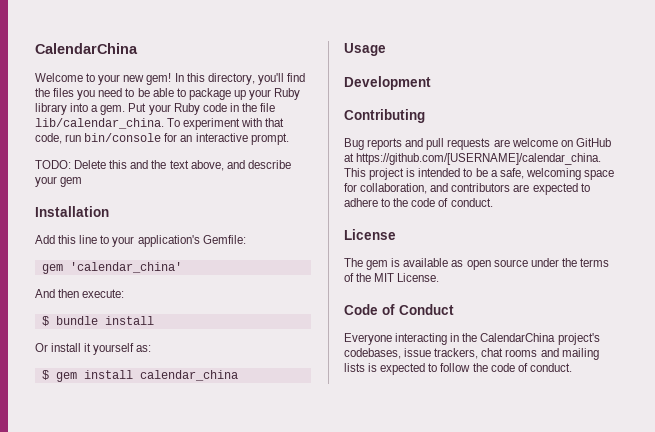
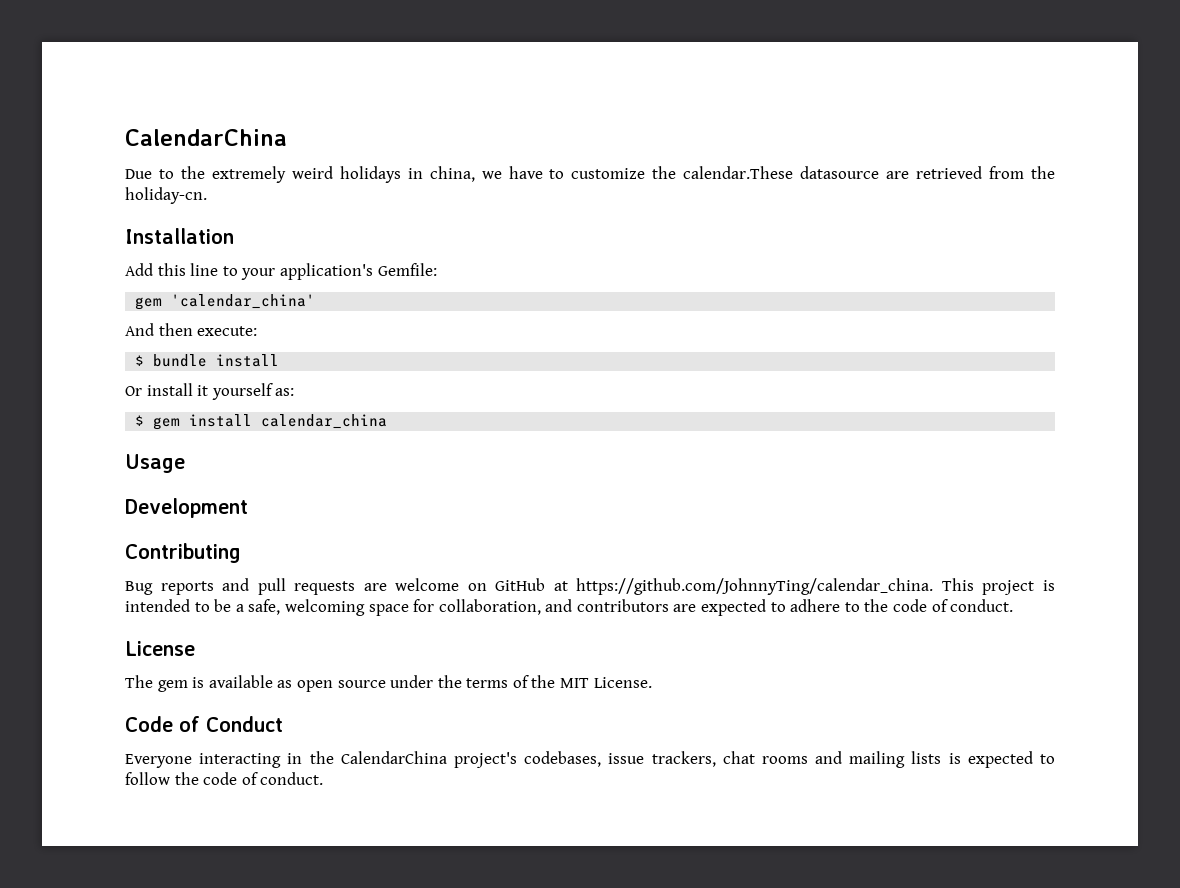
[35,73,305,85] [35,88,301,100] [35,103,276,115] [35,118,285,130] [35,133,289,145] [35,160,291,171] [35,176,83,187] Welcome to your new gem! In this directory, you'll find the files you need to be able to package up your Ruby library into a gem. Put your Ruby code in the file lib/calendar_china. To experiment with that code, run bin/console for an interactive prompt. // TODO: Delete this and the text above, and describe your gem -> [125,166,1055,183] [125,187,207,204] Due to the extremely weird holidays in china, we have to customize the calendar.These datasource are retrieved from the holiday-cn.
[356,153,602,165] https://github.com/[USERNAME]/calendar_china. -> [576,578,934,595] https://github.com/JohnnyTing/calendar_china.

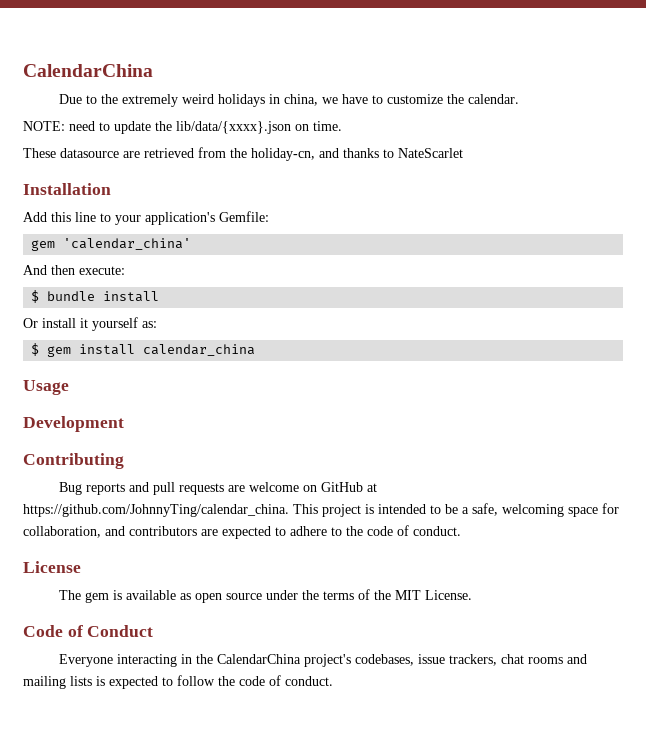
[683,166,794,179] calendar.These -> [467,94,519,104] [23,121,342,134] [23,148,56,158] calendar. // NOTE: need to update the lib/data/{xxxx}.json on time. // These
[125,187,207,204] holiday-cn. -> [251,148,463,161] holiday-cn, and thanks to NateScarlet

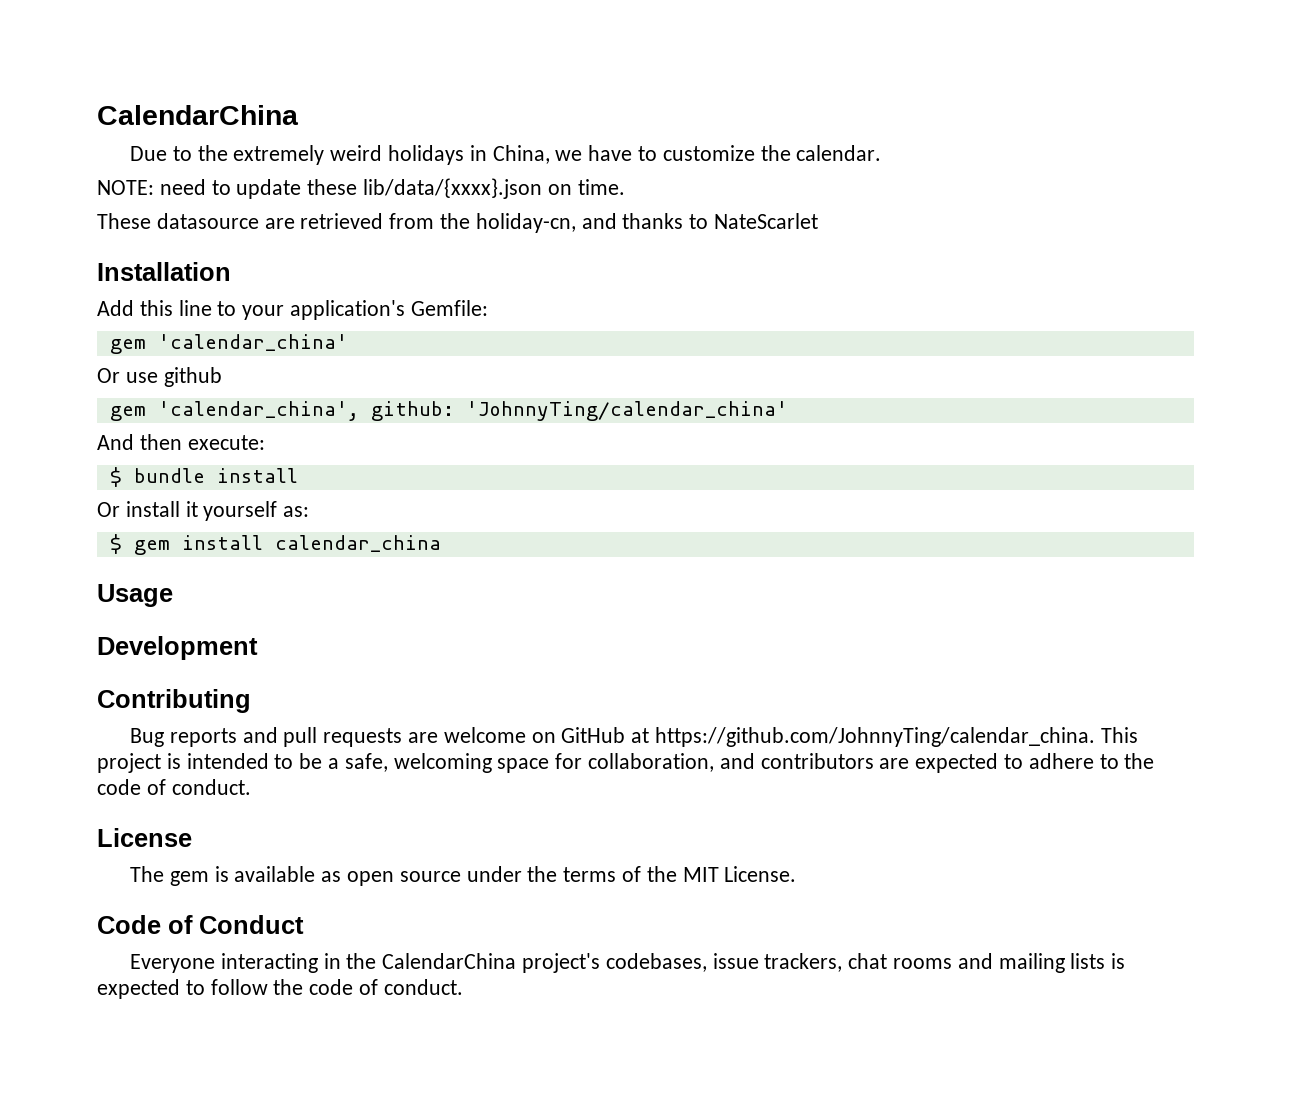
[283,94,318,106] china, -> [492,145,550,164] China,
[155,121,172,131] the -> [307,179,358,195] these
(192, 244) none -> [97,367,222,387] [109,401,788,421] // Or use github // gem 'calendar_china', github: 'JohnnyTing/calendar_china'

